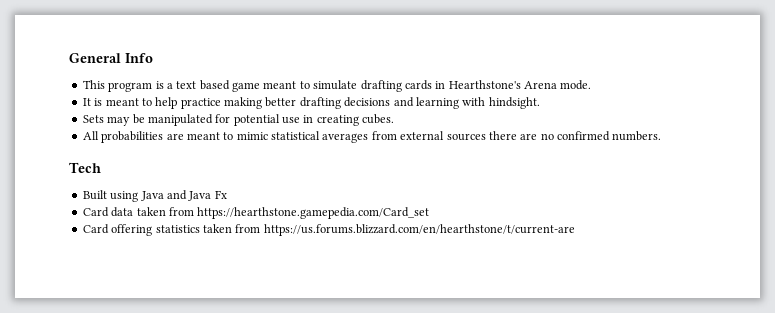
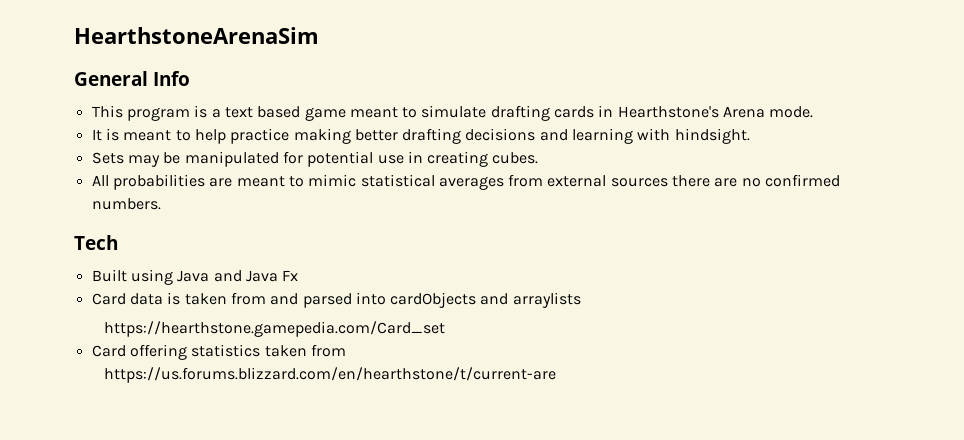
(69, 58) none -> [74,27,319,44] HearthstoneArenaSim //
[136,207,194,216] taken from -> [167,292,581,308] is taken from and parsed into cardObjects and arraylists //
(261, 228) none -> (346, 350) //

